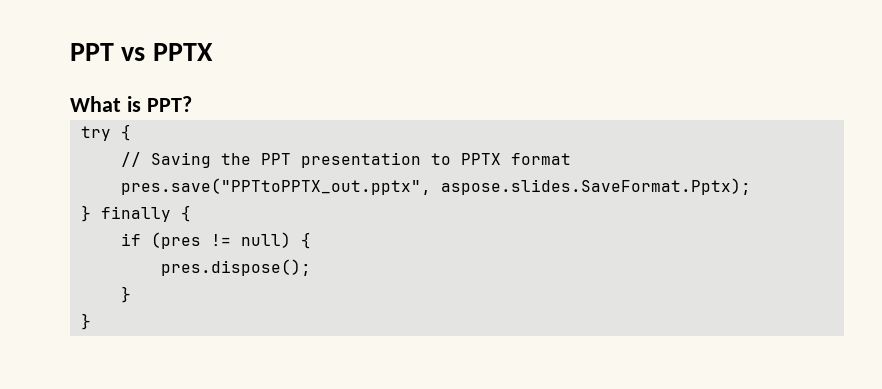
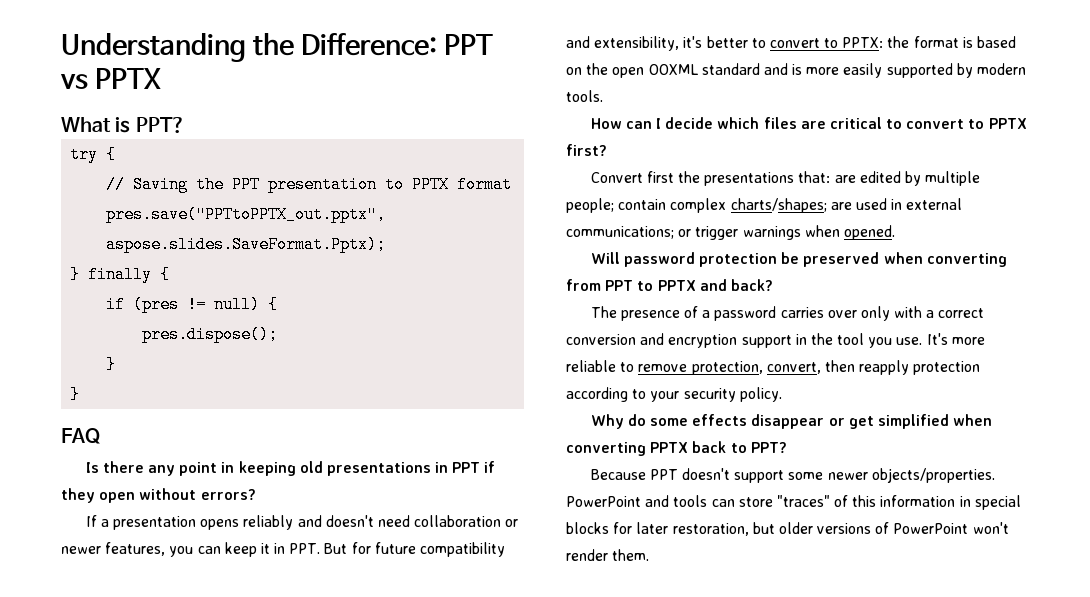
(70, 52) none -> [61,33,438,62] Understanding the Difference:
(91, 321) none -> [61,428,100,444] [85,461,496,476] [61,488,256,503] [85,515,519,530] [61,542,506,557] [566,36,1017,51] [566,63,1027,78] [566,90,603,102] [590,117,1027,129] [566,144,607,156] [590,171,981,186] [566,198,963,213] [566,225,895,240] [590,252,1007,267] [566,279,773,291] [590,306,985,321] [566,333,985,348] [566,360,981,375] [566,387,782,402] [590,414,993,429] [566,441,787,456] [590,468,995,483] [566,495,1021,510] [566,522,1009,536] [566,549,650,561] // FAQ // Is there any point in keeping old presentations in PPT if they open without errors? // If a presentation opens reliably and doesn't need collaboration or newer features, you can keep it in PPT. But for future compatibility and extensibility, it's better to convert to PPTX: the format is based on the open OOXML standard and is more easily supported by modern tools. // How can I decide which files are critical to convert to PPTX first? // Convert first the presentations that: are edited by multiple people; contain complex charts/shapes; are used in external communications; or trigger warnings when opened. // Will password protection be preserved when converting from PPT to PPTX and back? // The presence of a password carries over only with a correct conversion and encryption support in the tool you use. It's more reliable to remove protection, convert, then reapply protection according to your security policy. // Why do some effects disappear or get simplified when converting PPTX back to PPT? // Because PPT doesn't support some newer objects/properties. PowerPoint and tools can store "traces" of this information in special blocks for later restoration, but older versions of PowerPoint won't render them.

